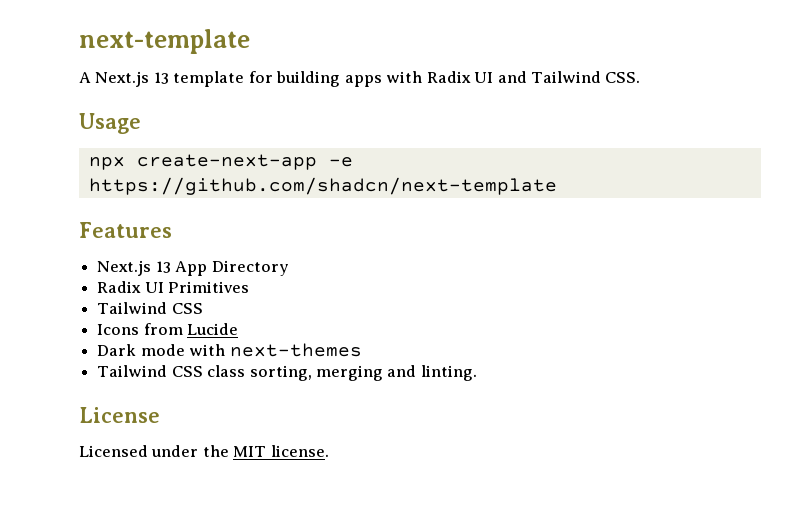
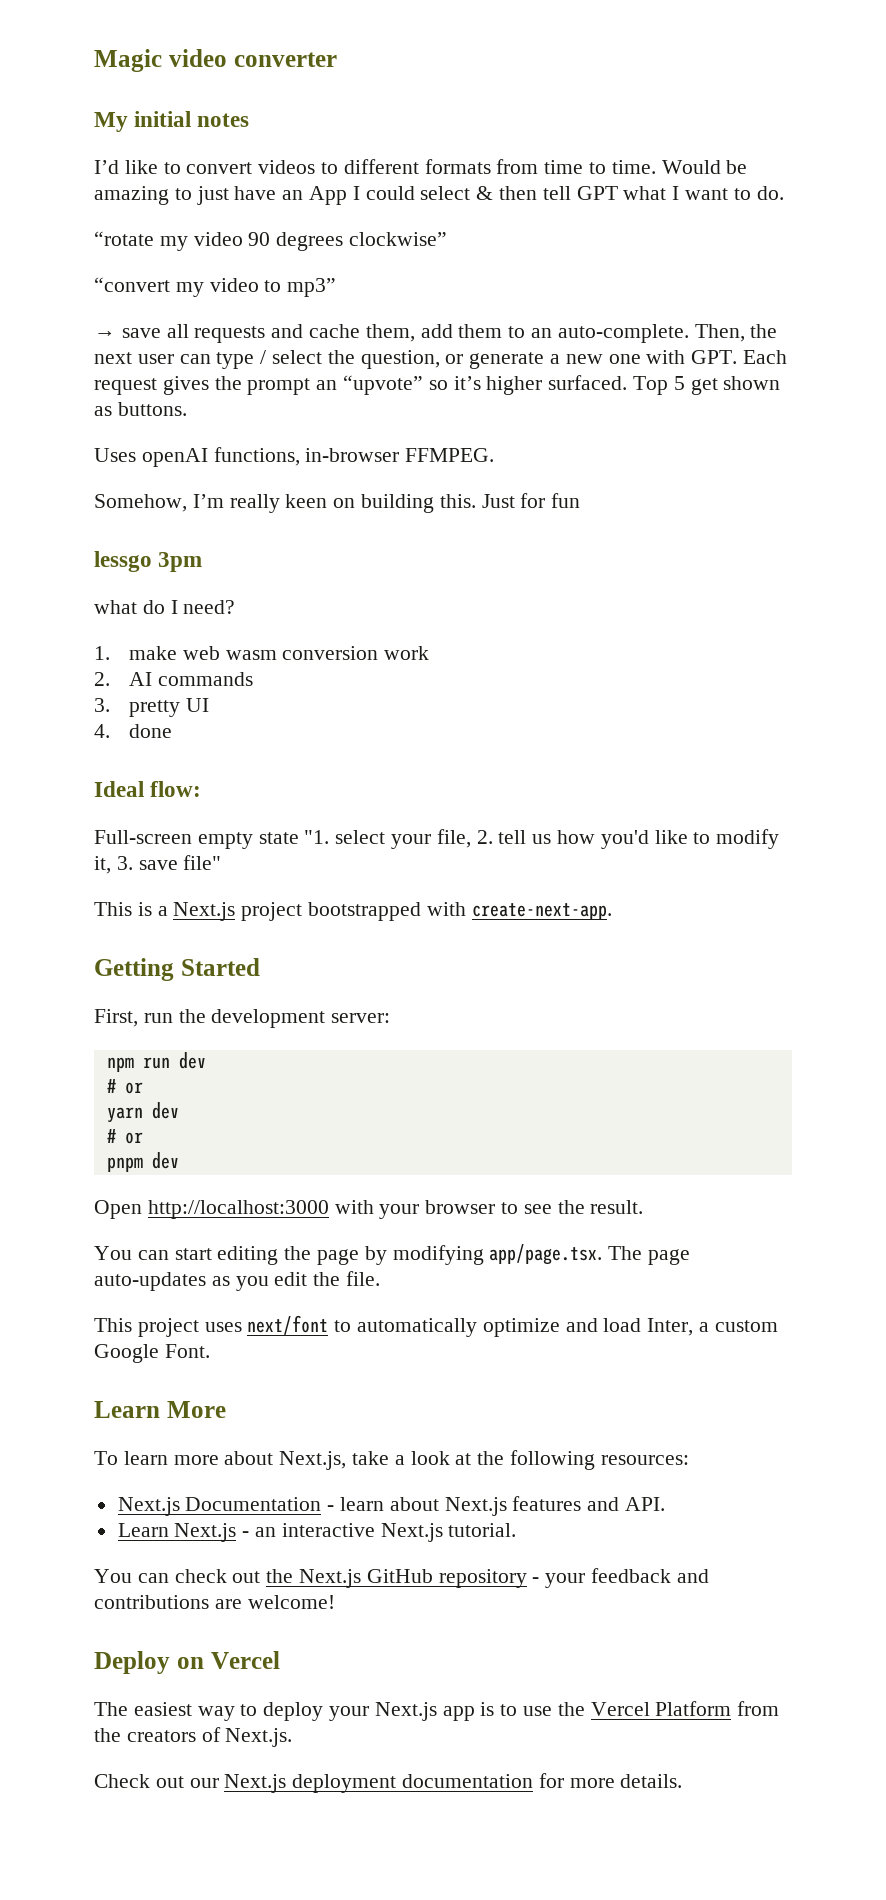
[79,29,250,54] [79,71,641,87] [79,113,141,134] [88,154,353,170] [88,177,557,195] [79,222,172,238] [97,260,289,276] [97,281,250,293] [97,302,203,314] [97,323,239,335] [97,343,362,357] [97,365,477,381] [79,407,160,423] [79,445,329,457] next-template // A Next.js 13 template for building apps with Radix UI and Tailwind CSS. // Usage // npx create-next-app -e https://github.com/shadcn/next-template // Features // Next.js 13 App Directory // Radix UI Primitives // Tailwind CSS // Icons from Lucide // Dark mode with next-themes // Tailwind CSS class sorting, merging and linting. // License // Licensed under the MIT license. -> [94,49,337,72] [94,111,250,132] [94,159,748,174] [94,186,784,205] [94,231,448,251] [94,277,337,297] [94,324,778,343] [94,350,788,369] [94,375,781,395] [94,402,187,416] [94,447,495,467] [94,493,581,513] [94,551,203,572] [94,600,236,614] [94,646,430,660] [94,672,253,686] [94,698,209,717] [94,724,172,738] [94,781,202,797] [94,829,780,849] [94,855,222,874] [94,902,612,921] [94,958,260,981] [94,1009,391,1028] [106,1052,206,1072] [106,1079,143,1094] [106,1102,179,1123] [106,1129,143,1144] [106,1152,179,1172] [94,1200,644,1219] [94,1244,691,1265] [94,1271,381,1291] [94,1315,778,1337] [94,1344,210,1363] [94,1401,226,1418] [94,1450,689,1470] [117,1496,666,1516] [117,1523,517,1542] [94,1568,709,1588] [94,1595,335,1609] [94,1651,280,1674] [94,1701,780,1721] [94,1727,293,1747] [94,1773,683,1793] Magic video converter // My initial notes // I’d like to convert videos to different formats from time to time. Would be amazing to just have an App I could select & then tell GPT what I want to do. // “rotate my video 90 degrees clockwise” // “convert my video to mp3” // → save all requests and cache them, add them to an auto-complete. Then, the next user can type / select the question, or generate a new one with GPT. Each request gives the prompt an “upvote” so it’s higher surfaced. Top 5 get shown as buttons. // Uses openAI functions, in-browser FFMPEG. // Somehow, I’m really keen on building this. Just for fun // lessgo 3pm // what do I need? // 1. make web wasm conversion work // 2. AI commands // 3. pretty UI // 4. done // Ideal flow: // Full-screen empty state "1. select your file, 2. tell us how you'd like to modify it, 3. save file" // This is a Next.js project bootstrapped with create-next-app. // Getting Started // First, run the development server: // npm run dev // # or // yarn dev // # or // pnpm dev // Open http://localhost:3000 with your browser to see the result. // You can start editing the page by modifying app/page.tsx. The page auto-updates as you edit the file. // This project uses next/font to automatically optimize and load Inter, a custom Google Font. // Learn More // To learn more about Next.js, take a look at the following resources: // Next.js Documentation - learn about Next.js features and API. // Learn Next.js - an interactive Next.js tutorial. // You can check out the Next.js GitHub repository - your feedback and contributions are welcome! // Deploy on Vercel // The easiest way to deploy your Next.js app is to use the Vercel Platform from the creators of Next.js. // Check out our Next.js deployment documentation for more details.

